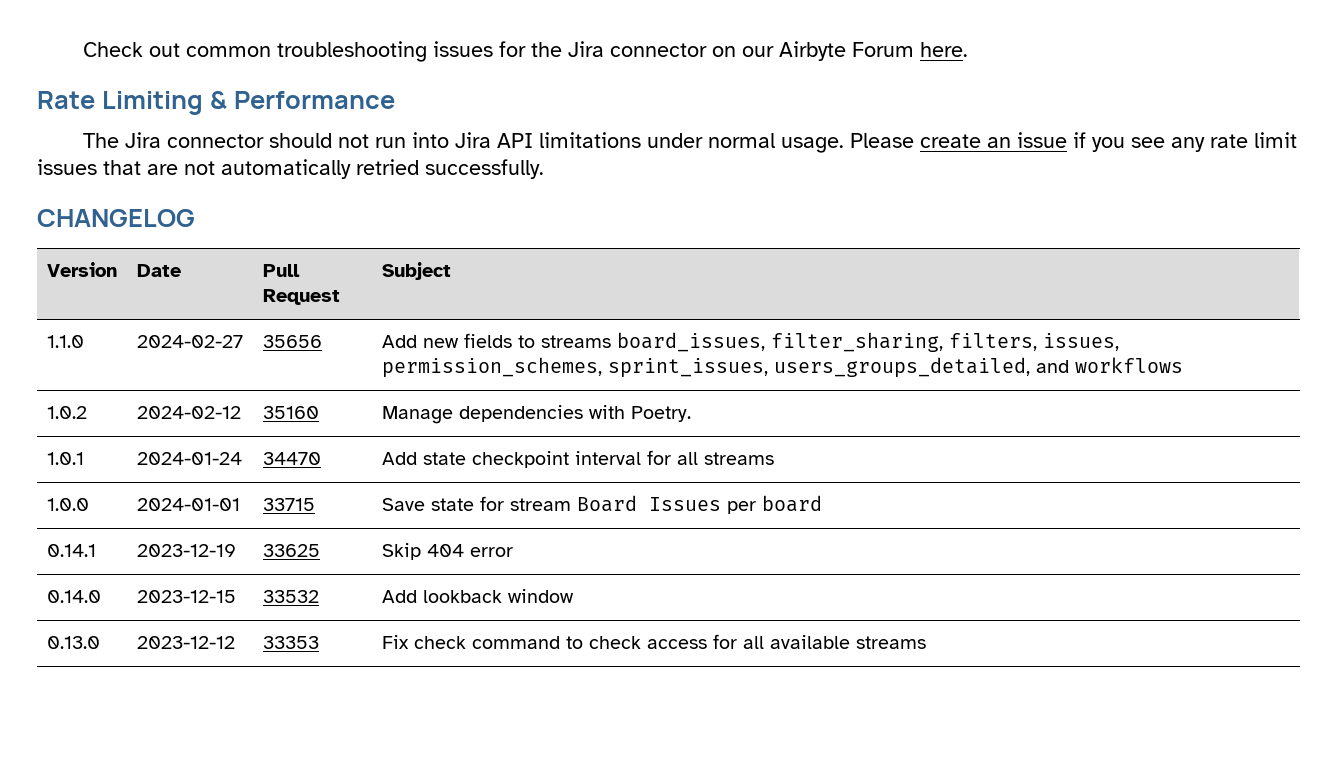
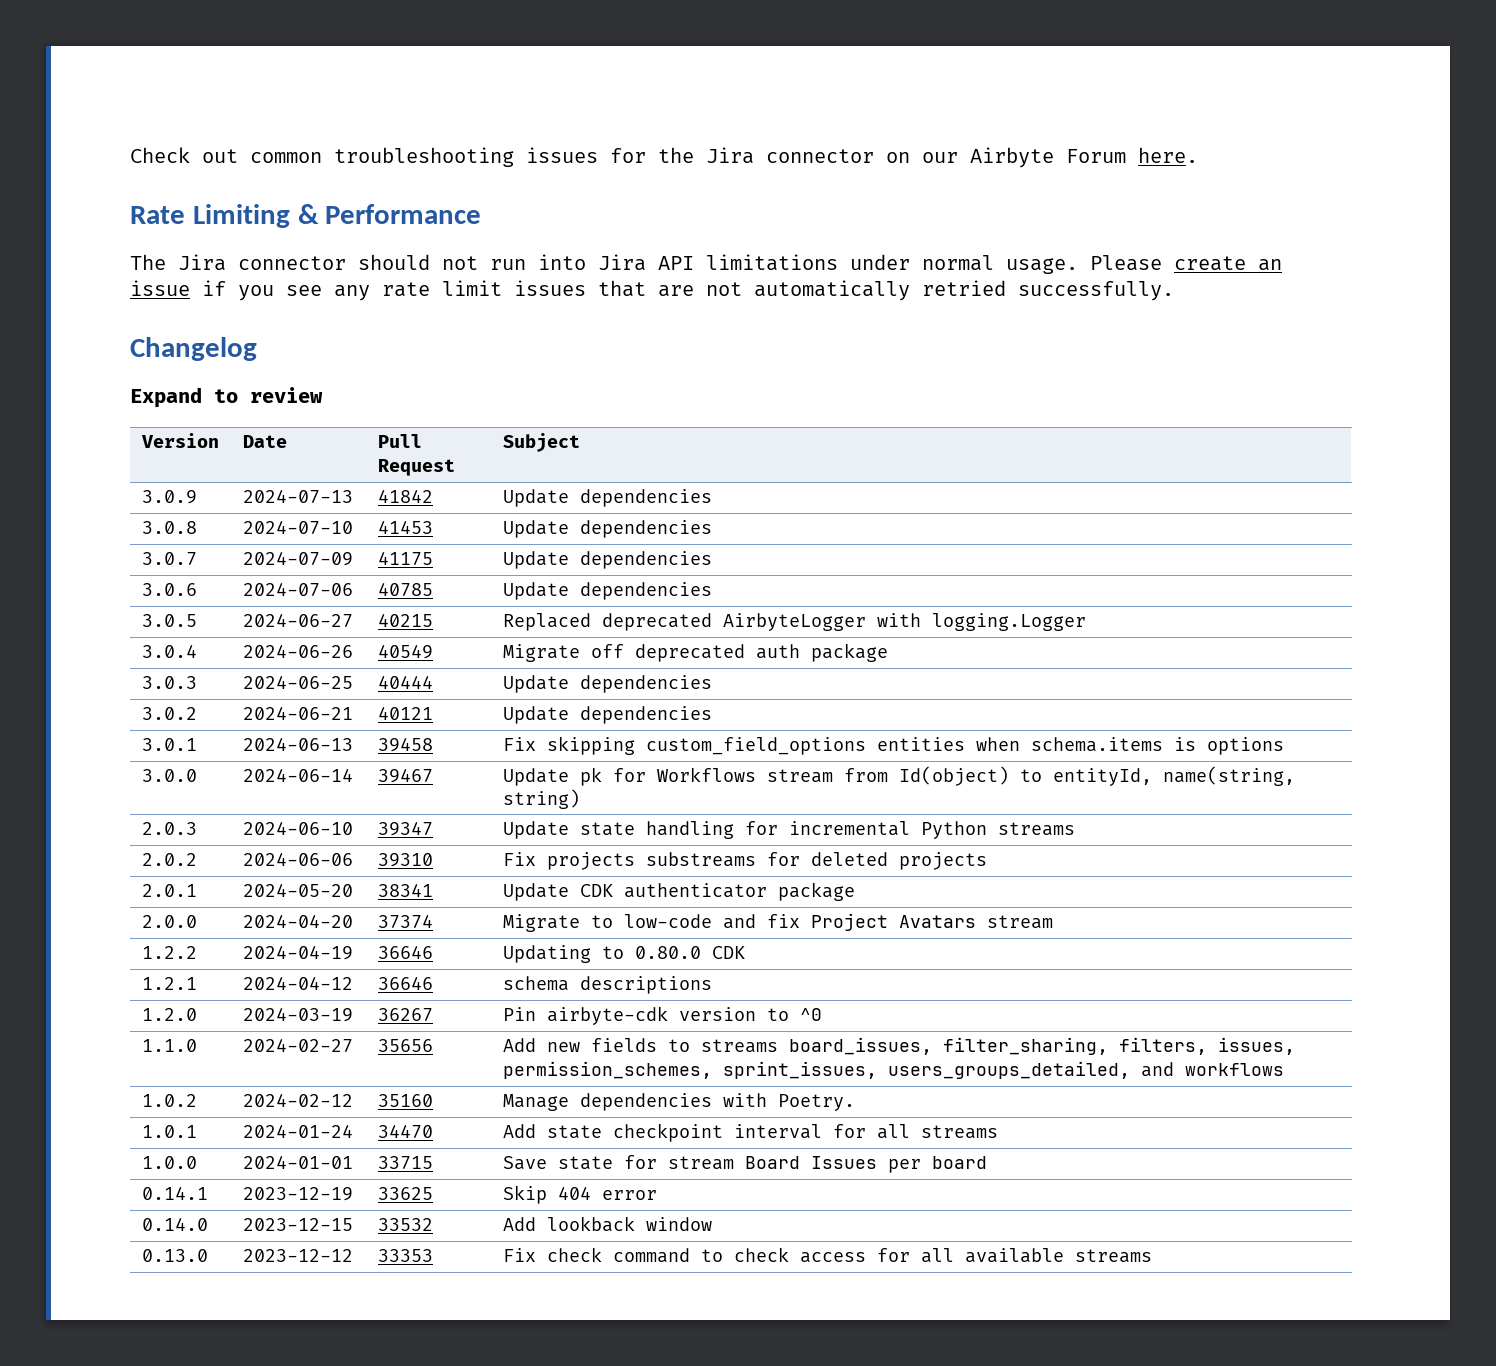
[37,209,195,227] CHANGELOG -> [130,337,257,361] [130,387,323,408] Changelog // Expand to review
(451, 271) none -> [141,490,197,504] [242,490,353,503] [377,490,433,503] [502,489,712,507] [141,521,197,534] [242,521,353,534] [377,521,433,534] [502,520,712,538] [141,552,197,565] [242,552,353,566] [377,552,433,565] [502,551,712,569] [141,583,197,596] [242,583,353,596] [377,583,433,596] [502,582,712,600] [141,614,197,627] [242,614,353,627] [377,614,433,627] [502,613,1086,631] [141,645,197,658] [242,645,353,658] [377,645,433,659] [502,643,888,662] [141,676,197,689] [242,676,353,689] [377,676,433,689] [502,675,712,693] [141,707,197,720] [242,707,353,720] [377,707,433,720] [502,706,712,724] [141,738,197,751] [242,738,353,751] [377,738,433,752] [502,736,1284,755] [141,769,197,782] [242,769,353,782] [377,769,433,783] [502,766,1295,786] [502,789,580,809] [141,822,197,835] [242,822,353,835] [377,822,433,836] [502,821,1075,839] [141,853,197,866] [242,853,353,866] [377,853,433,867] [502,852,987,870] [141,884,197,897] [242,884,353,897] [377,884,433,897] [502,882,855,901] [141,915,197,928] [242,915,353,928] [377,915,433,928] [502,913,1053,932] [141,946,197,959] [242,946,353,960] [377,946,433,959] [502,945,745,963] [141,977,197,990] [242,977,353,990] [377,977,433,990] [502,976,712,994] [141,1008,197,1021] [242,1008,353,1022] [377,1008,433,1021] [502,1006,822,1025] // 3.0.9 | 2024-07-13 | 41842 | Update dependencies // 3.0.8 | 2024-07-10 | 41453 | Update dependencies // 3.0.7 | 2024-07-09 | 41175 | Update dependencies // 3.0.6 | 2024-07-06 | 40785 | Update dependencies // 3.0.5 | 2024-06-27 | 40215 | Replaced deprecated AirbyteLogger with logging.Logger // 3.0.4 | 2024-06-26 | 40549 | Migrate off deprecated auth package // 3.0.3 | 2024-06-25 | 40444 | Update dependencies // 3.0.2 | 2024-06-21 | 40121 | Update dependencies // 3.0.1 | 2024-06-13 | 39458 | Fix skipping custom_field_options entities when schema.items is options // 3.0.0 | 2024-06-14 | 39467 | Update pk for Workflows stream from Id(object) to entityId, name(string, string) // 2.0.3 | 2024-06-10 | 39347 | Update state handling for incremental Python streams // 2.0.2 | 2024-06-06 | 39310 | Fix projects substreams for deleted projects // 2.0.1 | 2024-05-20 | 38341 | Update CDK authenticator package // 2.0.0 | 2024-04-20 | 37374 | Migrate to low-code and fix Project Avatars stream // 1.2.2 | 2024-04-19 | 36646 | Updating to 0.80.0 CDK // 1.2.1 | 2024-04-12 | 36646 | schema descriptions // 1.2.0 | 2024-03-19 | 36267 | Pin airbyte-cdk version to ^0

